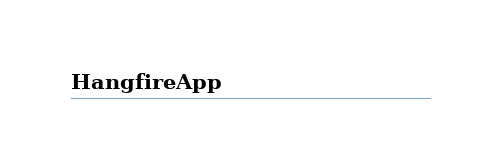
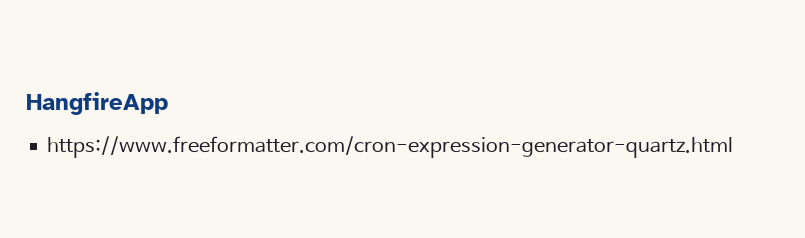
(222, 83) none -> [47,136,734,158] // https://www.freeformatter.com/cron-expression-generator-quartz.html

